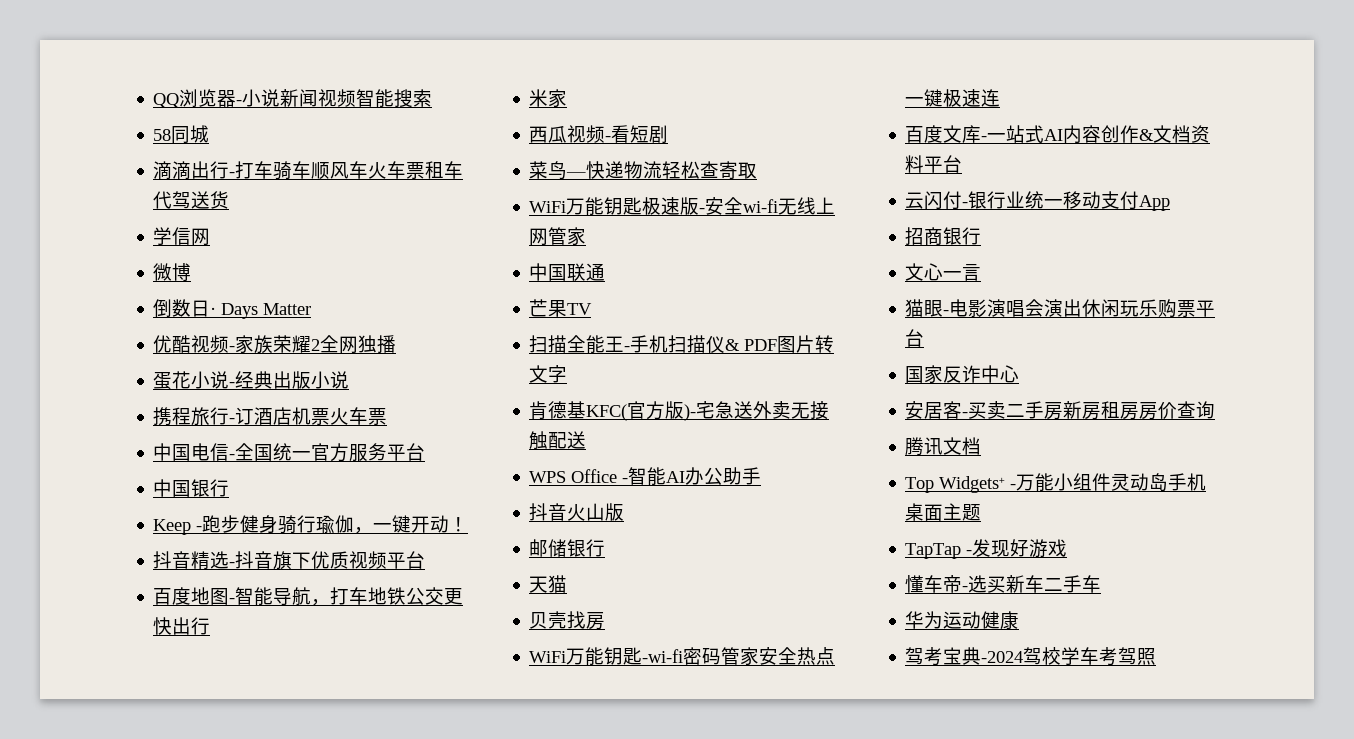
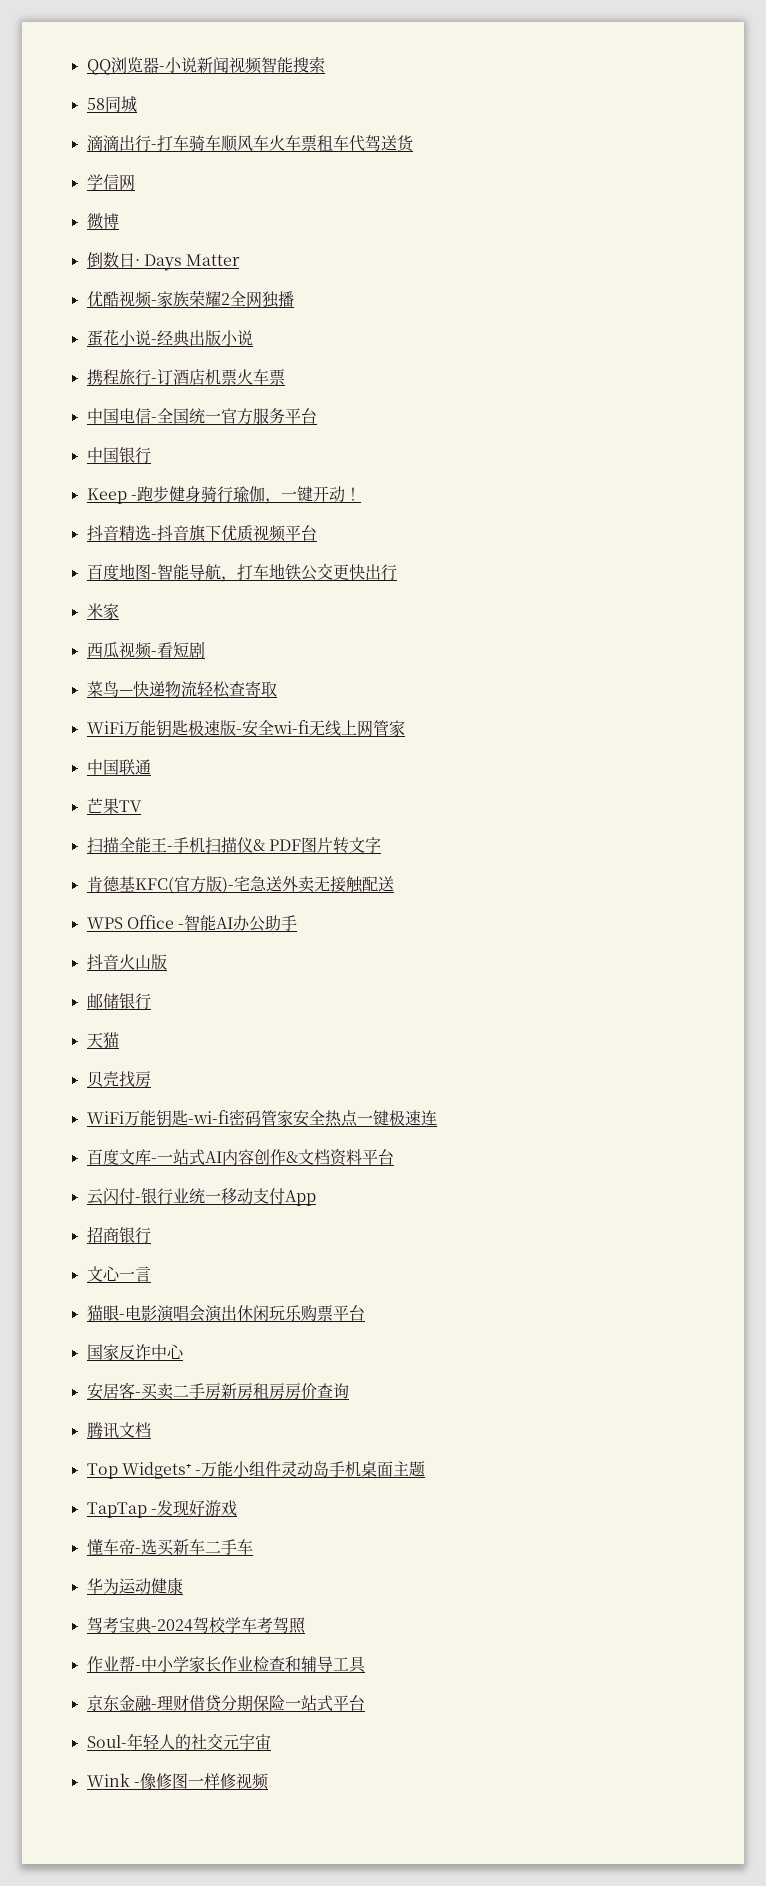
(1157, 656) none -> [86,1656,366,1673] [86,1695,365,1712] [86,1733,271,1750] [86,1773,269,1790] // 作业帮-中小学家长作业检查和辅导工具 // 京东金融-理财借贷分期保险一站式平台 // Soul-年轻人的社交元宇宙 // Wink -像修图一样修视频

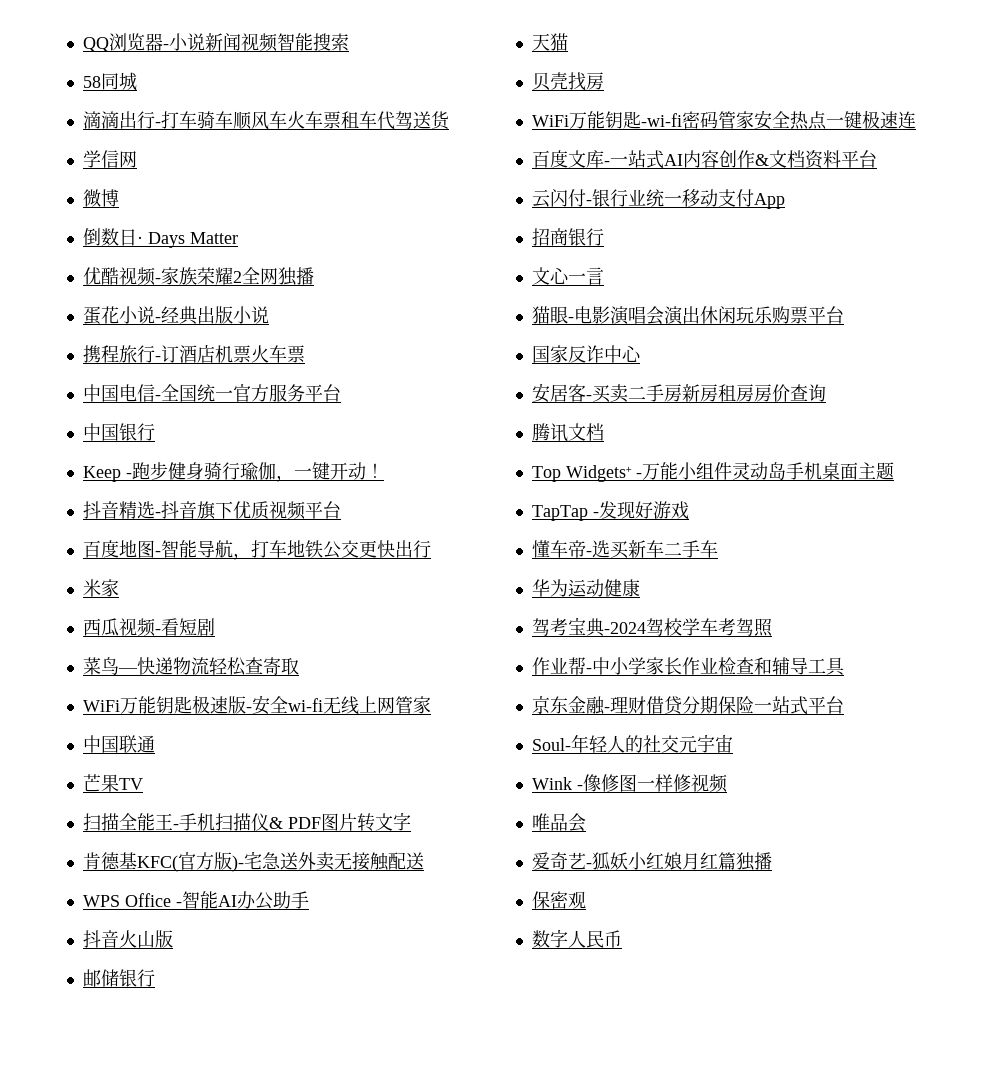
(269, 1781) none -> [531,813,586,832] [531,852,772,871] [531,891,586,909] [531,929,622,948] // 唯品会 // 爱奇艺-狐妖小红娘月红篇独播 // 保密观 // 数字人民币

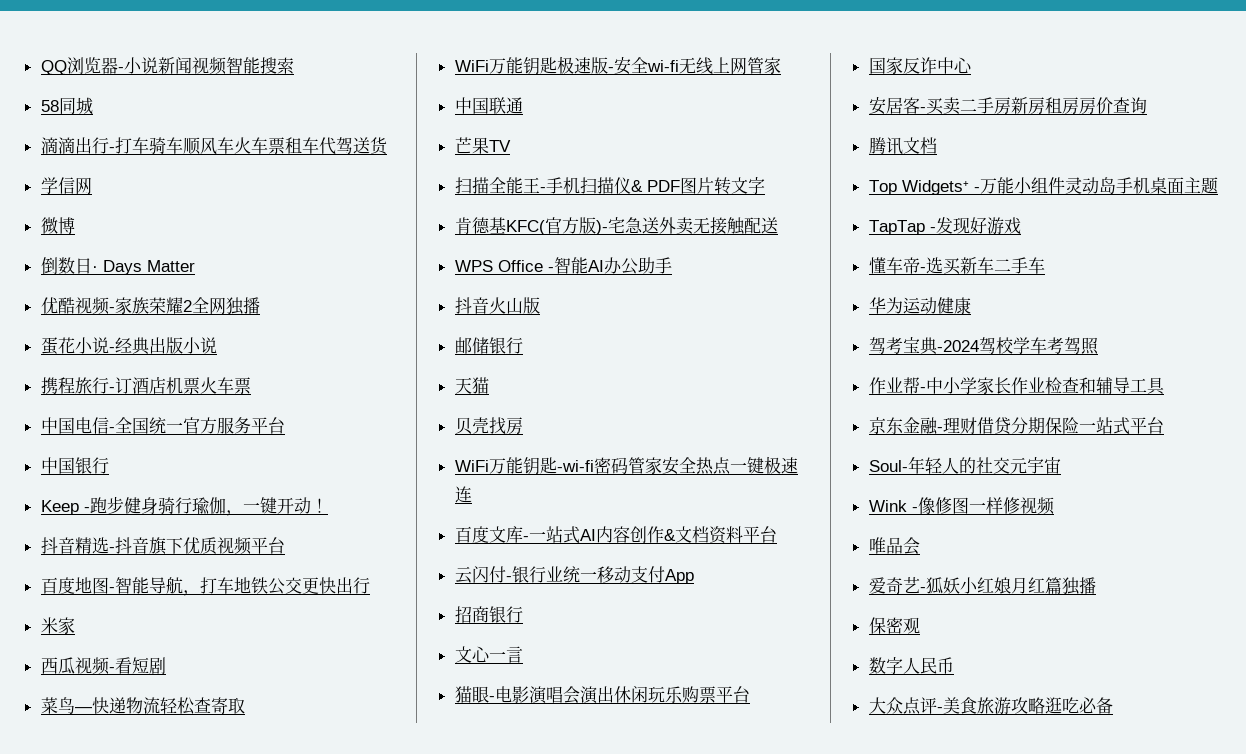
(622, 939) none -> [868,697,1113,715] // 大众点评-美食旅游攻略逛吃必备

